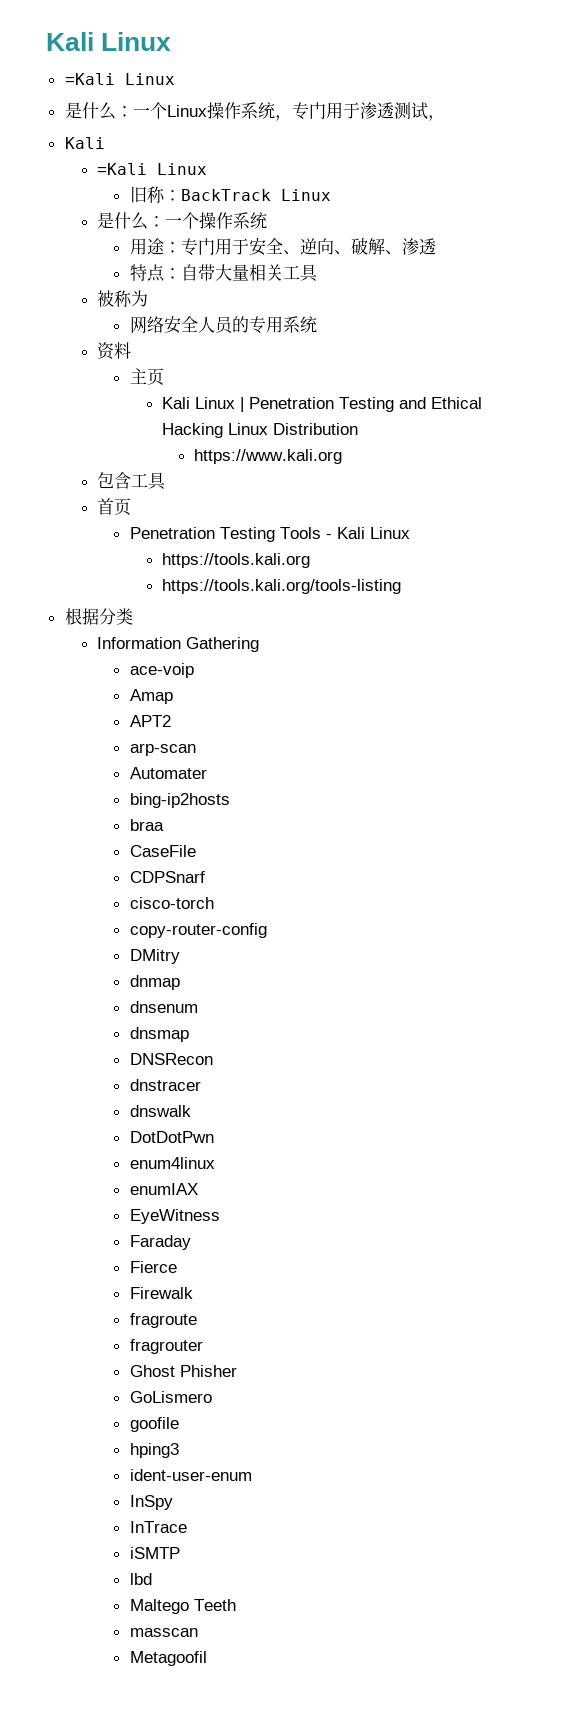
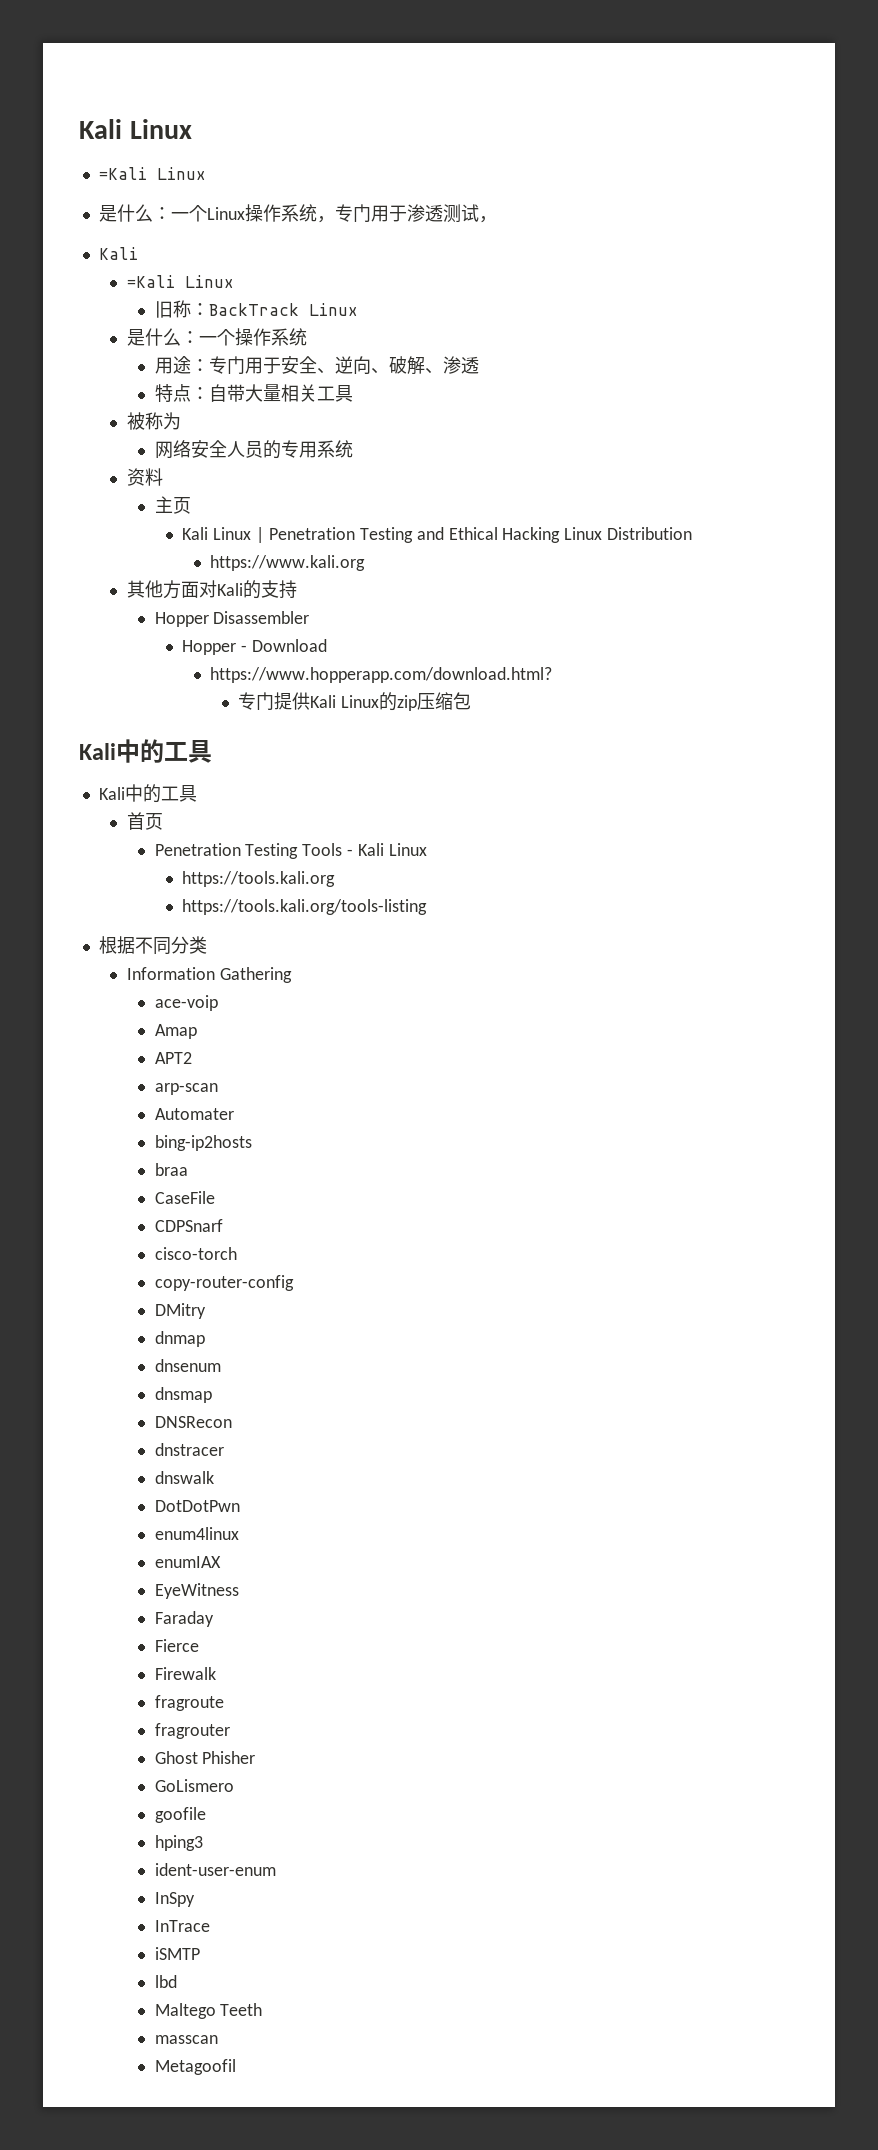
[97,472,132,489] 包含 -> [126,580,297,599] [154,611,310,627] [182,639,328,655] [210,667,553,683] [238,692,472,711] [79,739,212,763] [98,784,161,803] 其他方面对Kali的支持 // Hopper Disassembler // Hopper - Download // https://www.hopperapp.com/download.html? // 专门提供Kali Linux的zip压缩包 // Kali中的工具 // Kali中的
(99, 616) none -> [134,937,171,955] 不同

